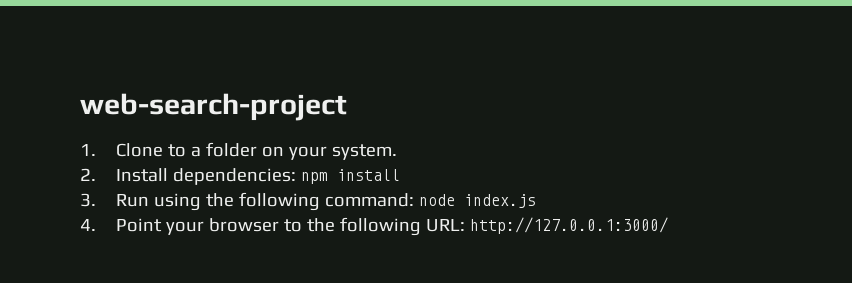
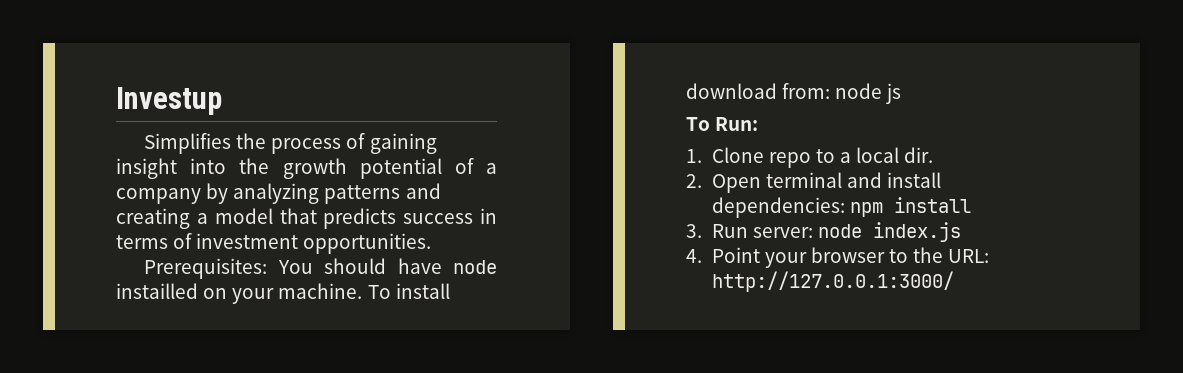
[80,93,347,121] web-search-project -> [116,87,222,115] [144,133,437,154] [116,158,498,179] [116,183,441,204] [116,208,497,229] [116,233,432,254] [144,258,498,279] [116,283,450,304] [686,83,902,104] [686,117,759,131] Investup // Simplifies the process of gaining insight into the growth potential of a company by analyzing patterns and creating a model that predicts success in terms of investment opportunities. // Prerequisites: You should have node instailled on your machine. To install download from: node js // To Run:
(164, 150) none -> [768,152,811,168] repo
[206,142,398,160] [80,168,169,182] folder on your system. // 2. Install -> [856,147,934,163] [686,172,941,193] local dir. // 2. Open terminal and install
[154,192,415,211] using the following command: -> [752,227,813,238] server:
[340,217,422,236] following -> (944, 255) none

